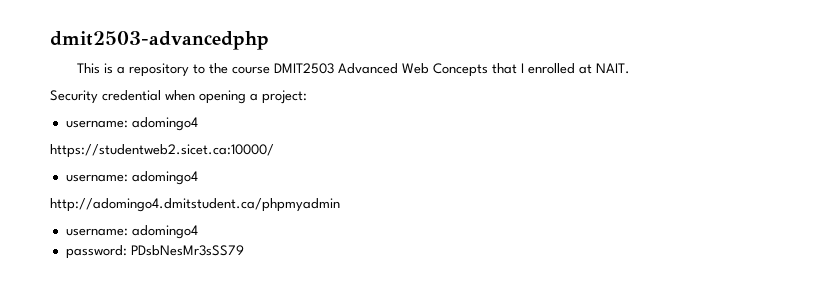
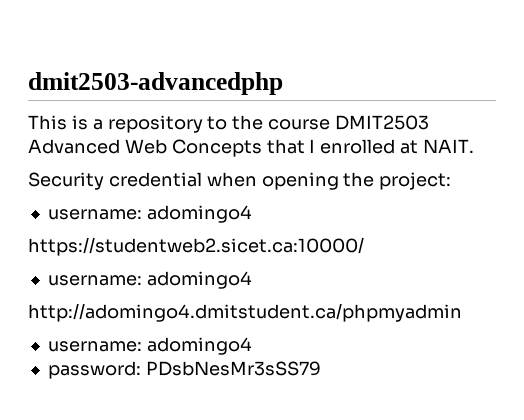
[250,93,258,101] a -> [343,172,375,187] the

